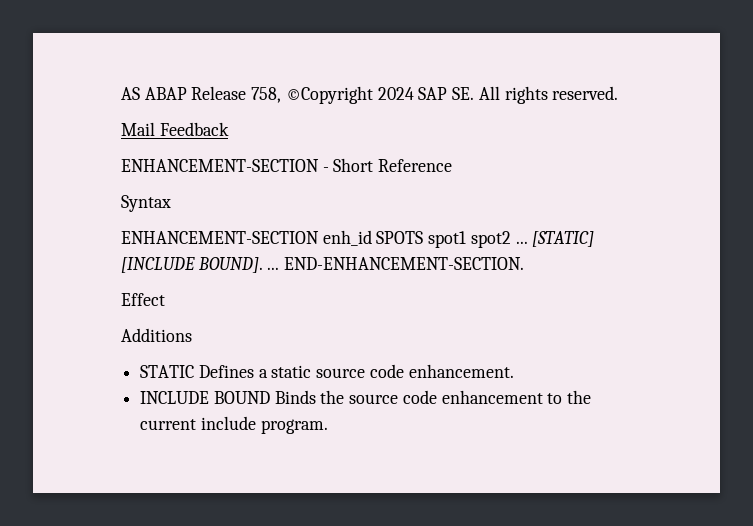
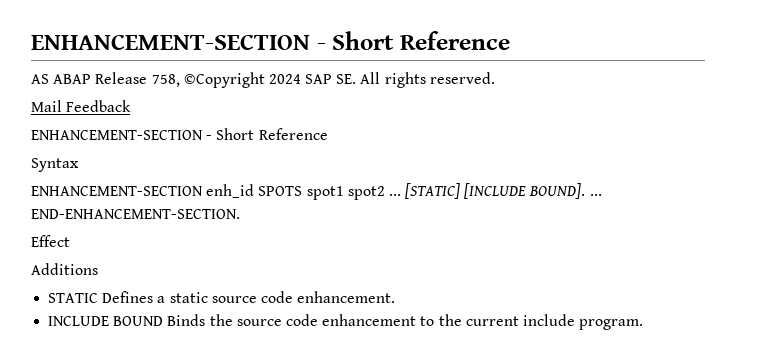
(121, 93) none -> [31,31,510,50] ENHANCEMENT-SECTION - Short Reference //

